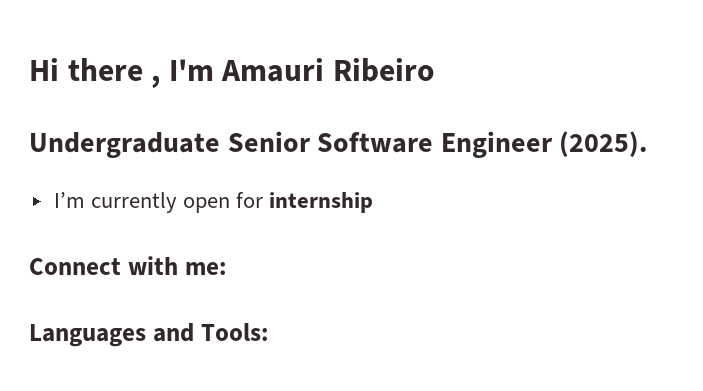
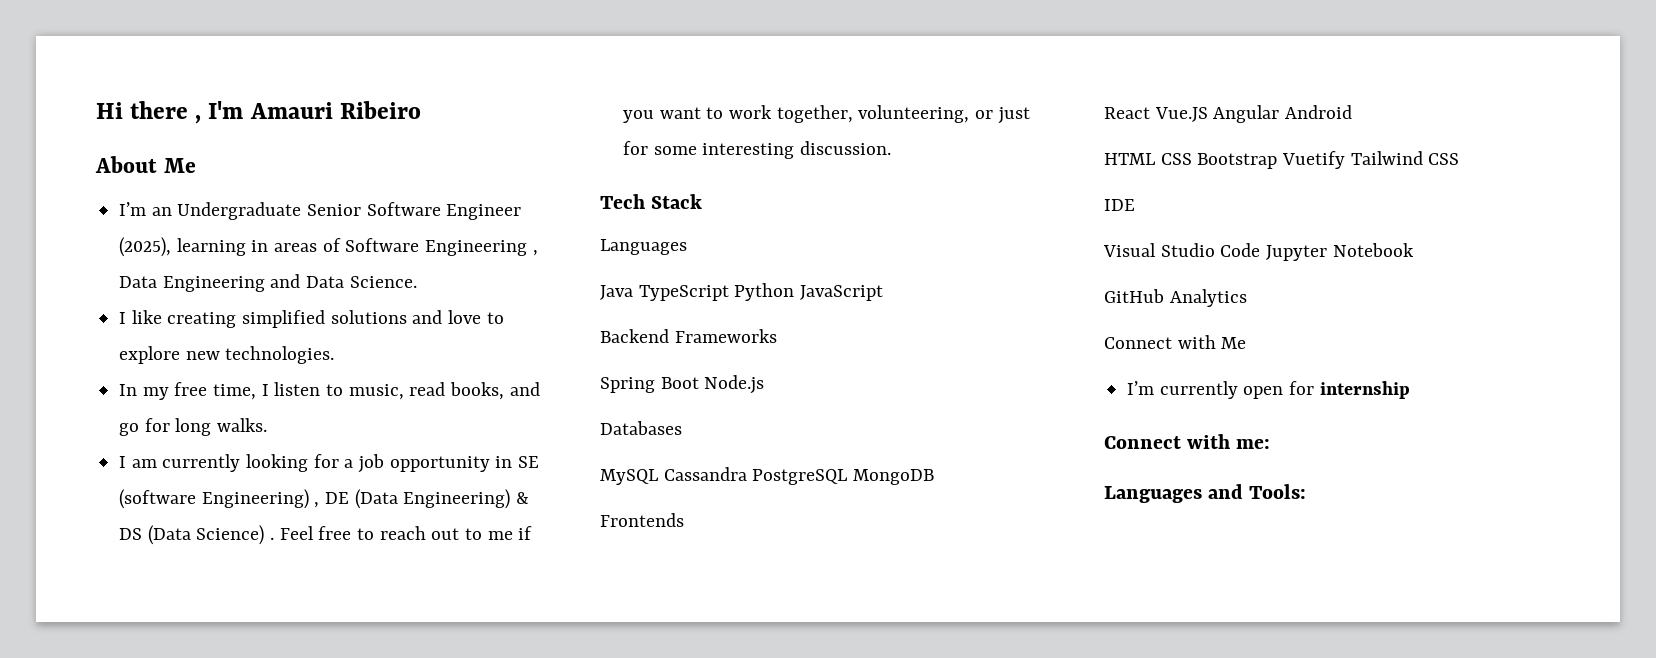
[29,131,648,158] Undergraduate Senior Software Engineer (2025). -> [95,156,196,173] [119,202,522,220] [119,237,538,257] [119,274,417,292] [119,310,504,328] [119,346,335,364] [119,382,540,400] [119,418,268,436] [119,454,540,473] [119,489,530,509] [119,525,533,545] [623,105,1030,124] [623,141,892,159] [600,194,703,209] [600,239,687,255] [600,283,884,301] [600,329,777,343] [600,375,765,394] [600,421,682,435] [600,467,935,485] [600,513,684,527] [1104,105,1353,123] [1104,151,1460,169] [1104,199,1135,211] [1103,243,1414,261] [1104,289,1247,307] [1104,335,1247,349] About Me // I’m an Undergraduate Senior Software Engineer (2025), learning in areas of Software Engineering , Data Engineering and Data Science. // I like creating simplified solutions and love to explore new technologies. // In my free time, I listen to music, read books, and go for long walks. // I am currently looking for a job opportunity in SE (software Engineering) , DE (Data Engineering) & DS (Data Science) . Feel free to reach out to me if you want to work together, volunteering, or just for some interesting discussion. // Tech Stack // Languages // Java TypeScript Python JavaScript // Backend Frameworks // Spring Boot Node.js // Databases // MySQL Cassandra PostgreSQL MongoDB // Frontends // React Vue.JS Angular Android // HTML CSS Bootstrap Vuetify Tailwind CSS // IDE // Visual Studio Code Jupyter Notebook // GitHub Analytics // Connect with Me

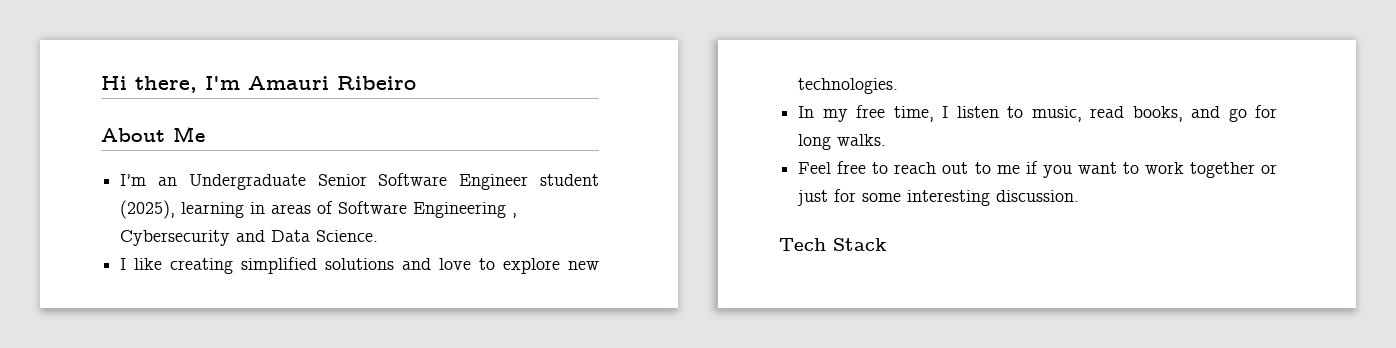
[130,101,202,124] there , -> [135,76,197,93] there,
(522, 212) none -> [540,174,599,186] student
[119,276,265,292] Data Engineering -> [120,230,231,246] Cybersecurity
[119,454,540,473] [119,489,530,509] [119,525,275,545] I am currently looking for a job opportunity in SE (software Engineering) , DE (Data Engineering) & DS (Data Science) . -> (887, 140) none
[776,105,970,123] together, volunteering, -> [1189,162,1255,178] together
[600,239,687,255] [600,283,884,301] [600,329,777,343] [600,375,765,394] [600,421,682,435] [600,467,935,485] [600,513,684,527] [1104,105,1353,123] [1104,151,1460,169] [1104,199,1135,211] [1103,243,1414,261] [1104,289,1247,307] [1104,335,1247,349] [1127,381,1410,399] [1104,434,1271,449] [1104,484,1307,503] // Languages // Java TypeScript Python JavaScript // Backend Frameworks // Spring Boot Node.js // Databases // MySQL Cassandra PostgreSQL MongoDB // Frontends // React Vue.JS Angular Android // HTML CSS Bootstrap Vuetify Tailwind CSS // IDE // Visual Studio Code Jupyter Notebook // GitHub Analytics // Connect with Me // I’m currently open for internship // Connect with me: // Languages and Tools: -> (887, 244) none

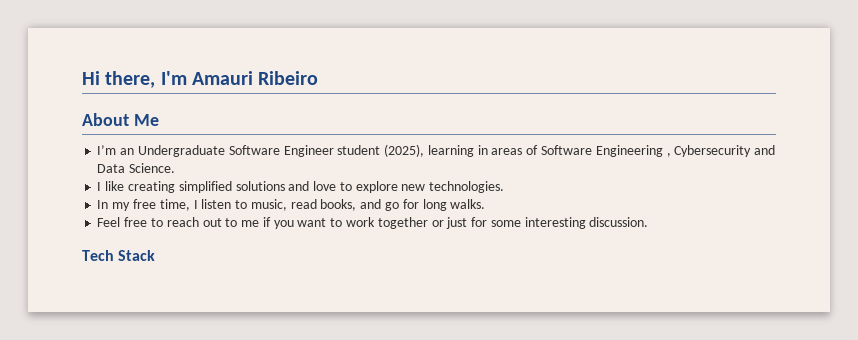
[317,174,367,186] Senior -> (225, 151) none

